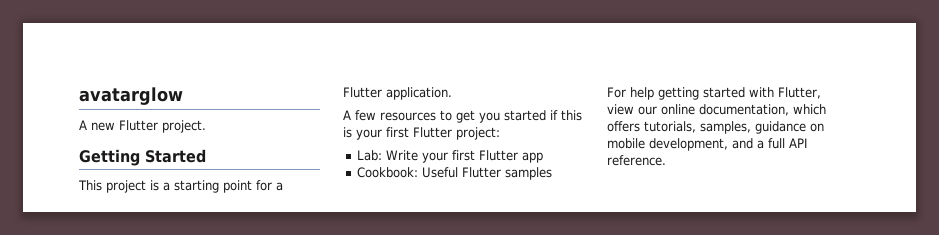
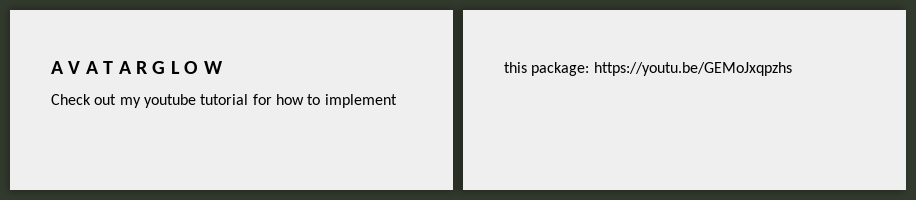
[79,87,183,105] [79,120,206,133] [79,149,206,166] [78,180,283,193] [343,87,452,100] [343,110,582,123] [343,127,500,140] [356,150,543,163] [356,167,552,180] [607,87,821,100] [607,104,826,116] [607,121,824,134] [607,138,807,151] [607,155,666,166] avatarglow // A new Flutter project. // Getting Started // This project is a starting point for a Flutter application. // A few resources to get you started if this is your first Flutter project: // Lab: Write your first Flutter app // Cookbook: Useful Flutter samples // For help getting started with Flutter, view our online documentation, which offers tutorials, samples, guidance on mobile development, and a full API reference. -> [51,61,223,74] [51,94,397,108] [504,62,792,76] A V A T A R G L O W // Check out my youtube tutorial for how to implement this package: https://youtu.be/GEMoJxqpzhs

